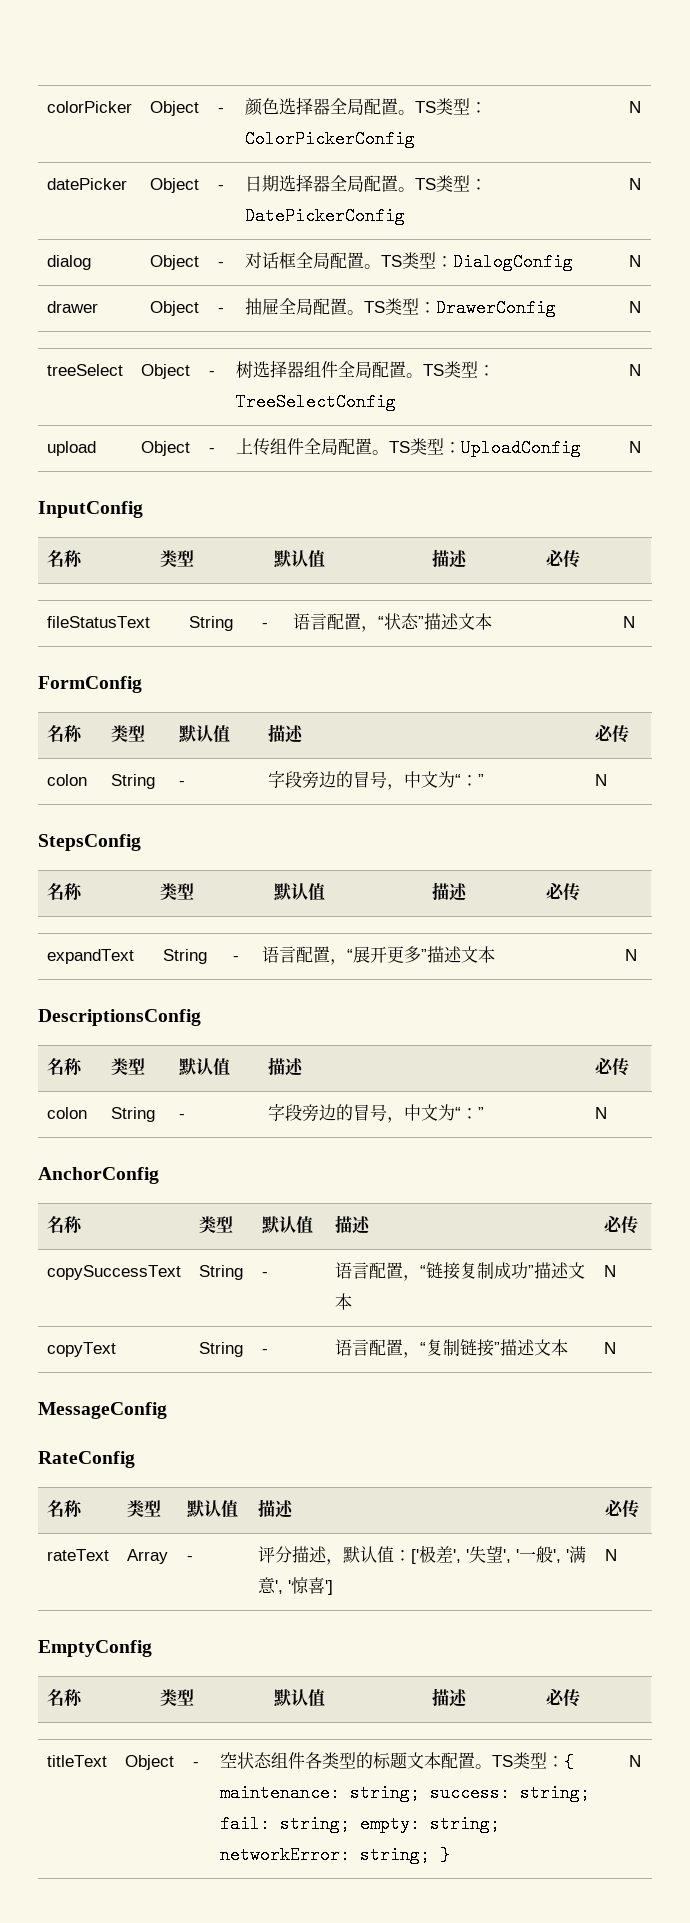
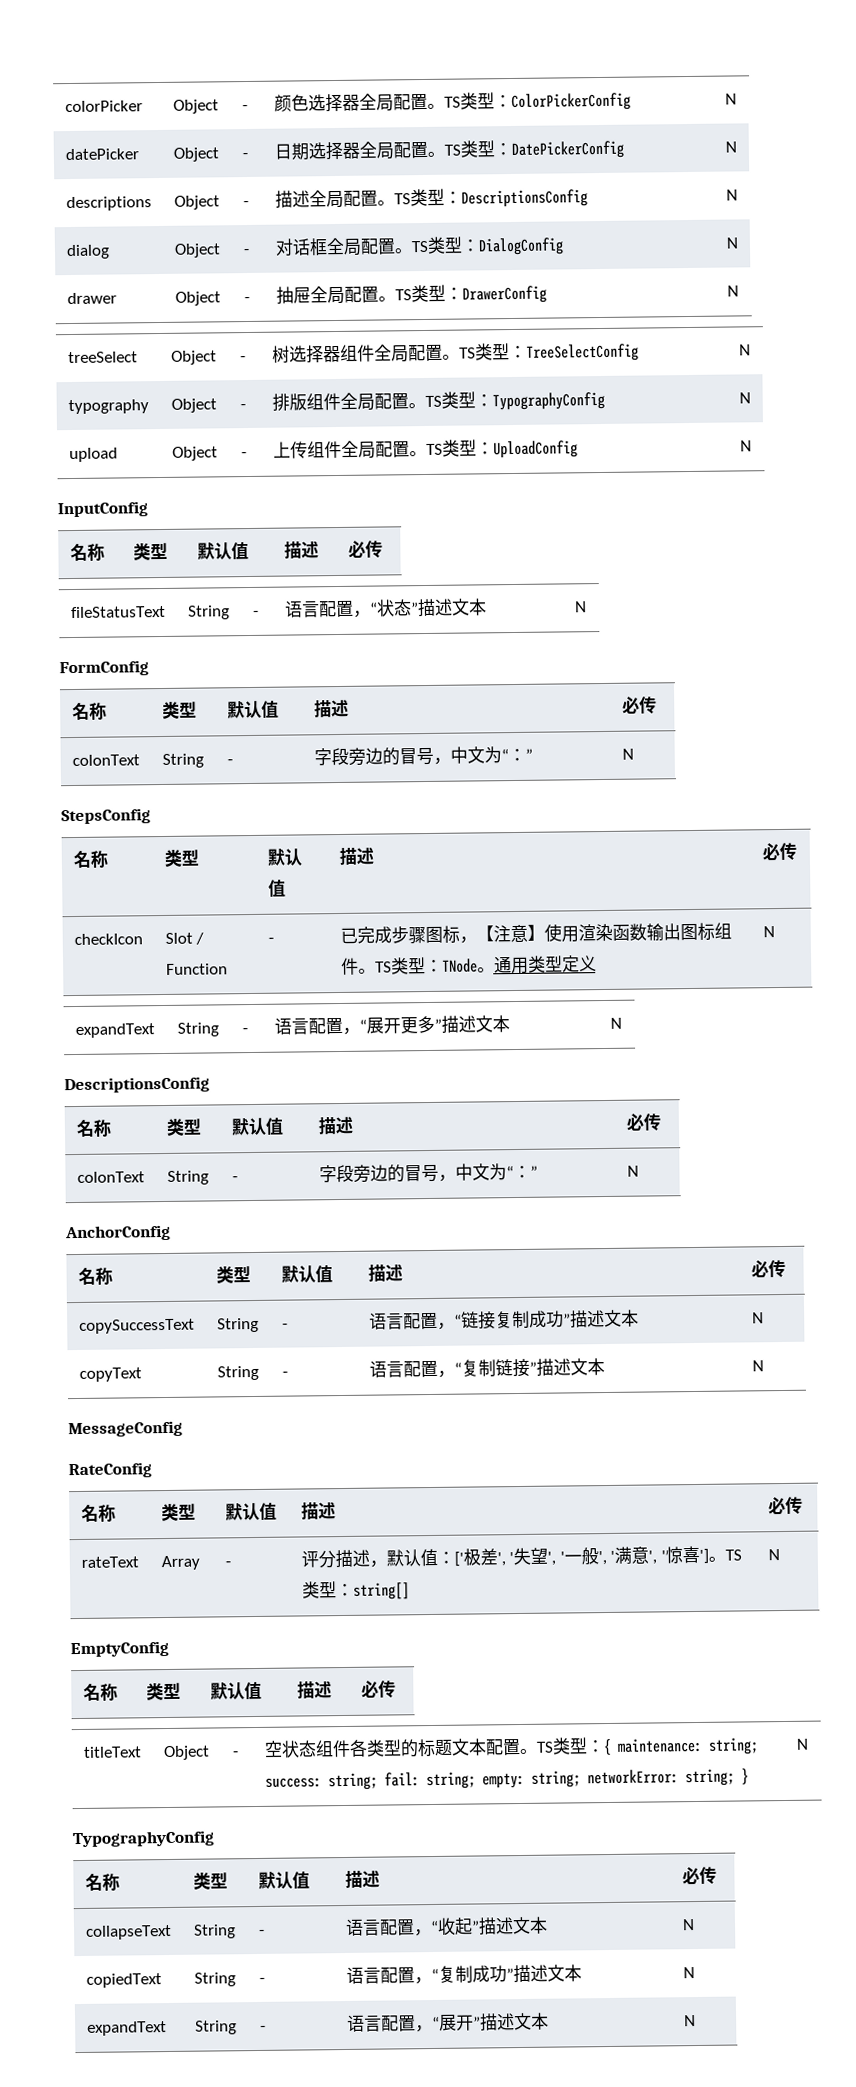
(641, 184) none -> [65,196,152,212] [173,195,220,210] [242,200,249,207] [274,188,588,209] [725,189,738,201] // descriptions | Object | - | 描述全局配置。TS类型：DescriptionsConfig | N
(641, 370) none -> [67,399,149,415] [170,398,217,413] [239,404,246,410] [271,391,605,412] [738,392,751,404] // typography | Object | - | 排版组件全局配置。TS类型：TypographyConfig | N
[46,774,87,786] colon -> [71,754,140,767] colonText
(580, 892) none -> [73,933,143,946] [164,932,205,945] [165,963,228,975] [267,937,274,943] [339,922,732,945] [340,955,597,975] [762,926,775,938] // checkIcon | Slot / Function | - | 已完成步骤图标，【注意】使用渲染函数输出图标组件。TS类型：TNode。通用类型定义 | N
[46,1107,87,1119] colon -> [76,1171,145,1183] colonText
(333, 1587) none -> [707,1549,742,1562] [301,1581,410,1600] 。TS类型：string[]
(641, 1761) none -> [72,1830,215,1848] [84,1873,120,1892] [192,1872,228,1890] [257,1871,310,1890] [344,1870,380,1889] [681,1866,717,1885] [84,1924,172,1940] [192,1924,236,1939] [258,1929,265,1935] [344,1916,548,1937] [681,1919,695,1931] [85,1973,162,1988] [193,1972,236,1987] [258,1977,265,1983] [345,1964,582,1985] [682,1967,695,1979] [86,2021,167,2036] [194,2020,237,2035] [259,2025,266,2031] [346,2012,549,2033] [683,2015,696,2027] // TypographyConfig // 名称 | 类型 | 默认值 | 描述 | 必传 // collapseText | String | - | 语言配置，“收起”描述文本 | N // copiedText | String | - | 语言配置，“复制成功”描述文本 | N // expandText | String | - | 语言配置，“展开”描述文本 | N

